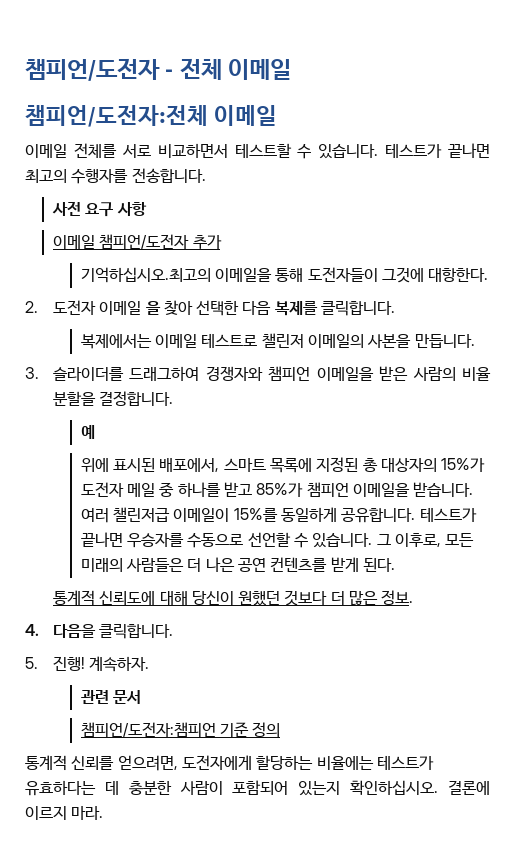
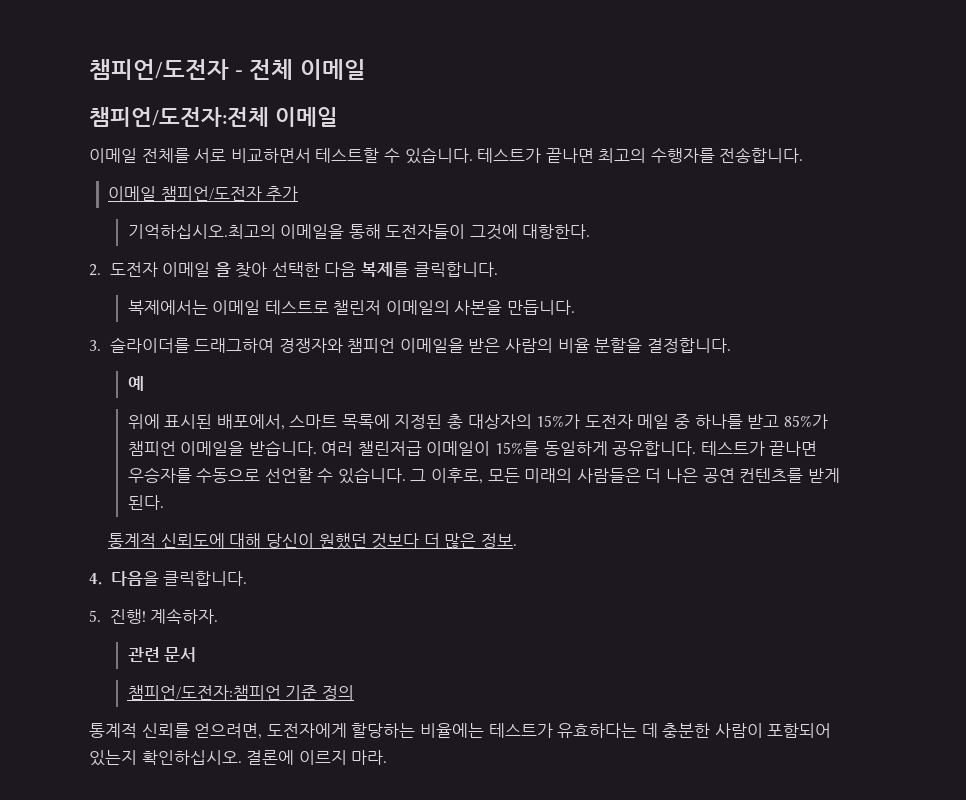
[51,201,147,217] // 사전 요구 사항 -> (804, 155) none

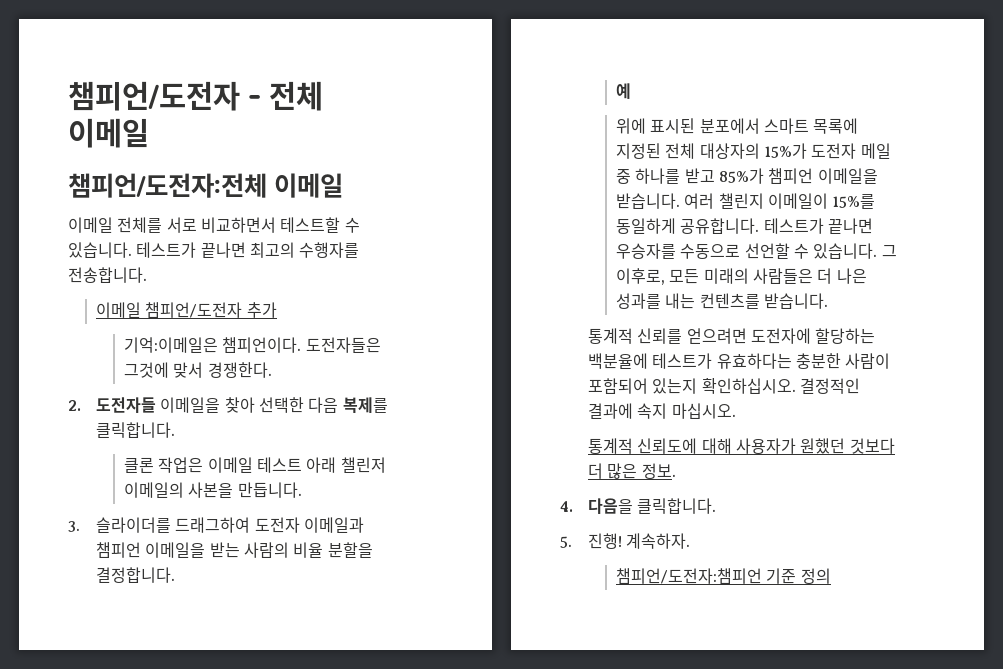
[127,224,591,240] [89,262,231,277] 기억하십시오.최고의 이메일을 통해 도전자들이 그것에 대항한다. // 2. 도전자 이메일 을 -> [123,337,381,353] [123,362,272,378] [68,397,221,413] 기억:이메일은 챔피언이다. 도전자들은 그것에 맞서 경쟁한다. // 2. 도전자들 이메일을
[127,300,329,315] 복제에서는 이메일 테스트로 -> [123,457,337,473] 클론 작업은 이메일 테스트 아래
[278,338,501,353] 경쟁자와 챔피언 이메일을 받은 -> [254,517,364,533] [95,542,240,558] 도전자 이메일과 챔피언 이메일을 받는
[216,414,285,430] 배포에서, -> [699,118,760,134] 분포에서
[447,414,464,429] 총 -> [665,143,696,159] 전체
[357,441,422,456] 챌린저급 -> [718,193,764,209] 챌린지
[702,468,840,483] [127,495,164,510] 공연 컨텐츠를 받게 된다. -> [615,293,828,309] [587,328,876,344] [587,353,891,369] [587,378,860,394] [587,403,736,419] 성과를 내는 컨텐츠를 받습니다. // 통계적 신뢰를 얻으려면 도전자에 할당하는 백분율에 테스트가 유효하다는 충분한 사람이 포함되어 있는지 확인하십시오. 결정적인 결과에 속지 마십시오.
[266,533,315,548] 당신이 -> [735,438,796,454] 사용자가
[127,647,197,662] // 관련 문서 -> (691, 541) none
[89,723,832,739] [89,750,388,766] // 통계적 신뢰를 얻으려면, 도전자에게 할당하는 비율에는 테스트가 유효하다는 데 충분한 사람이 포함되어 있는지 확인하십시오. 결론에 이르지 마라. -> (831, 576) none

